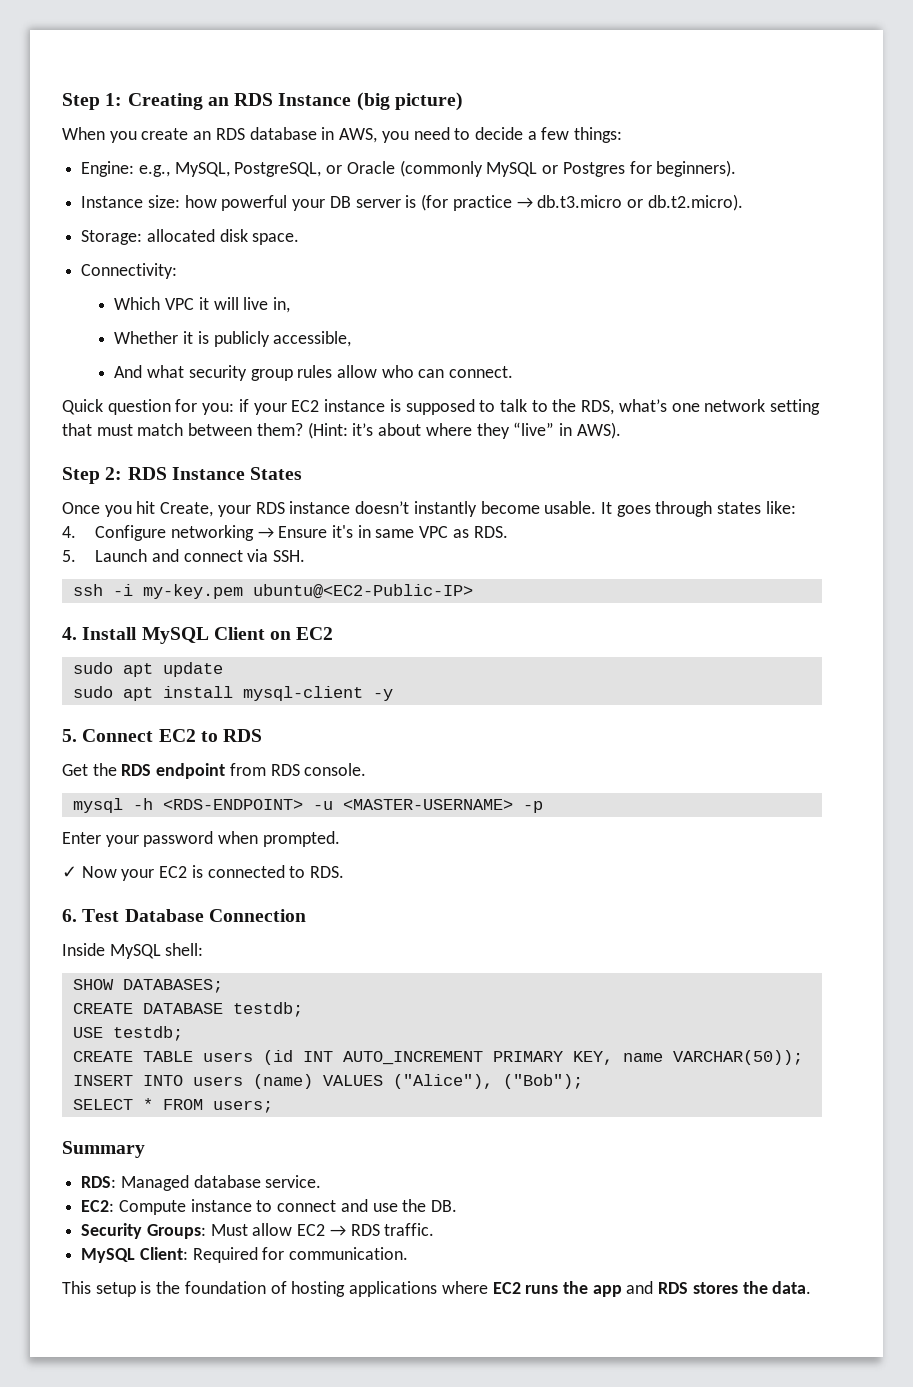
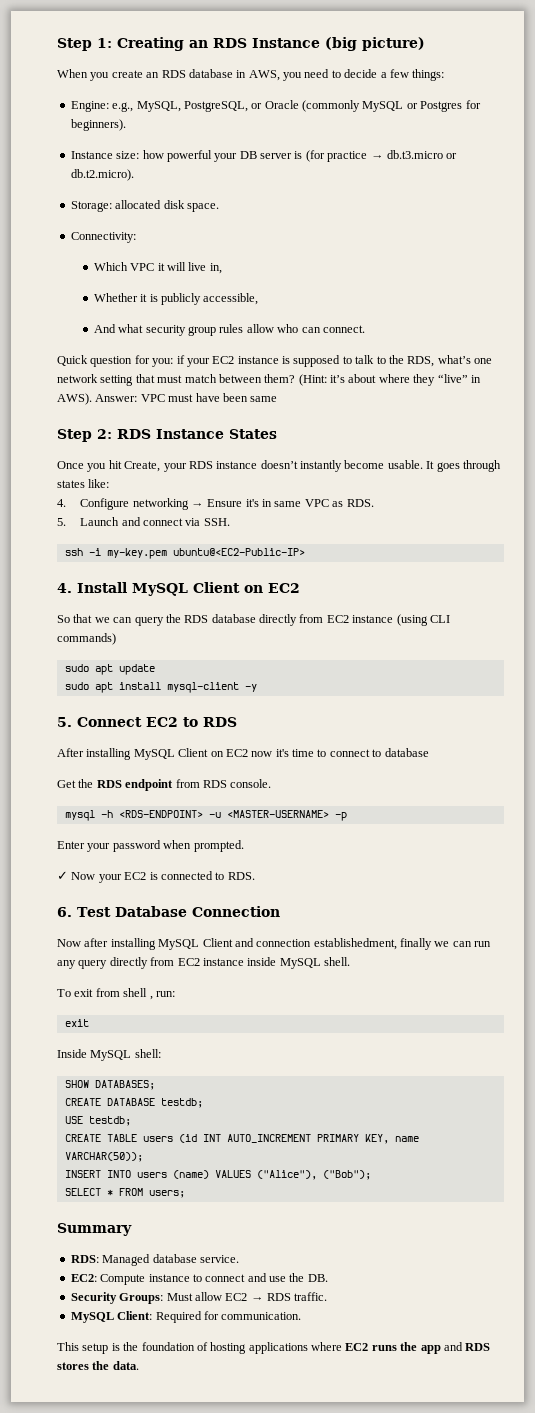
(621, 430) none -> [95,393,278,402] Answer: VPC must have been same
(334, 633) none -> [57,614,450,626] [57,633,116,645] // So that we can query the RDS database directly from EC2 instance (using CLI commands)
(263, 735) none -> [57,748,429,760] // After installing MySQL Client on EC2 now it's time to connect to database
(306, 915) none -> [57,938,492,950] [57,957,350,969] [57,988,175,1000] [64,1019,89,1027] // Now after installing MySQL Client and connection establishedment, finally we can run any query directly from EC2 instance inside MySQL shell. // To exit from shell , run: // exit

